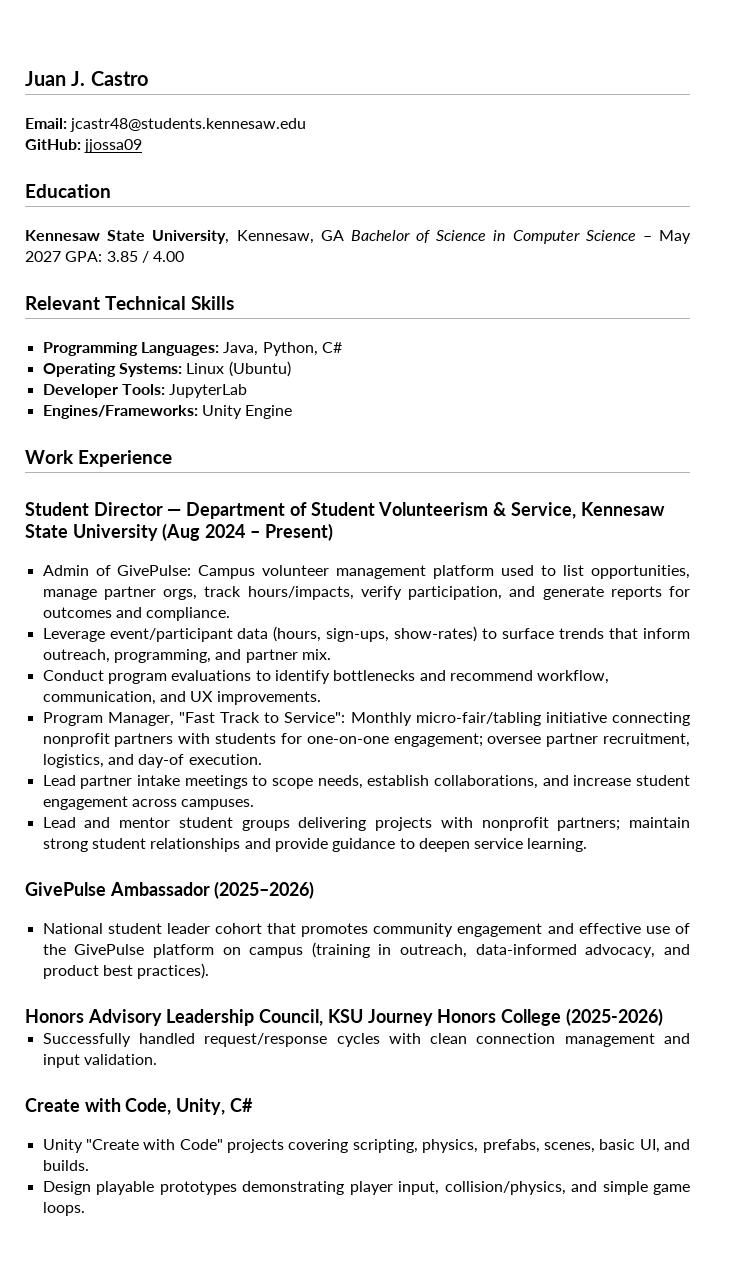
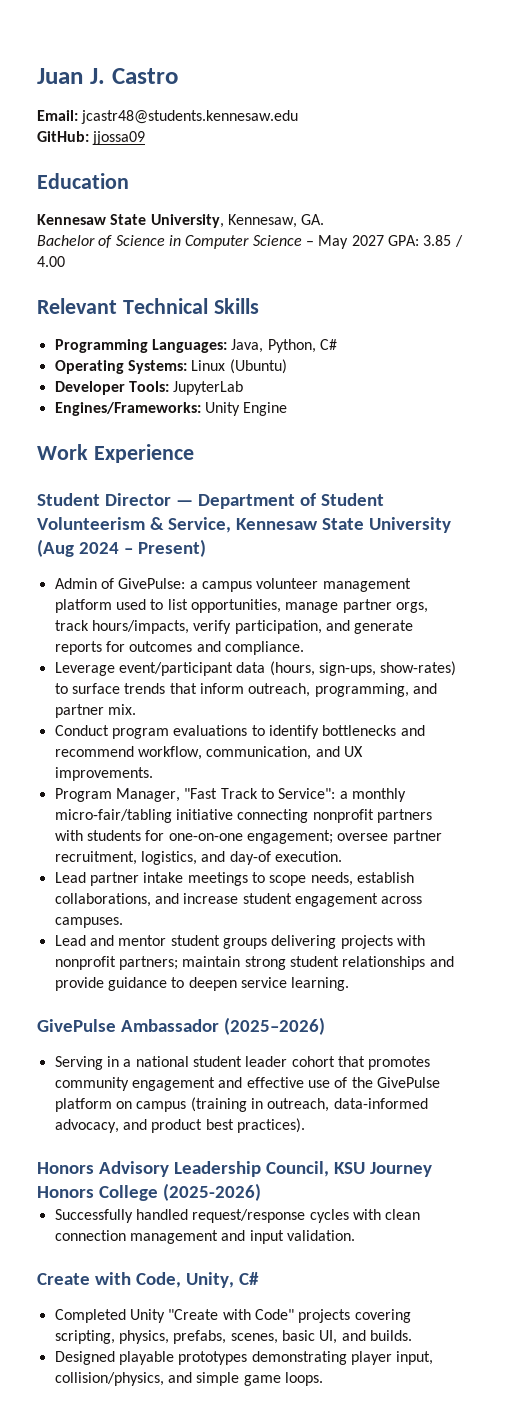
[320,230,344,241] GA -> [301,214,325,225] GA. //
[198,565,256,579] Campus -> [189,581,252,592] a campus
[350,712,412,726] Monthly -> [339,788,406,802] a monthly
[42,923,103,934] National -> [54,1056,189,1070] Serving in a national
(253, 1105) none -> [54,1309,126,1323] Completed
[42,1181,91,1195] Design -> [54,1351,115,1365] Designed

